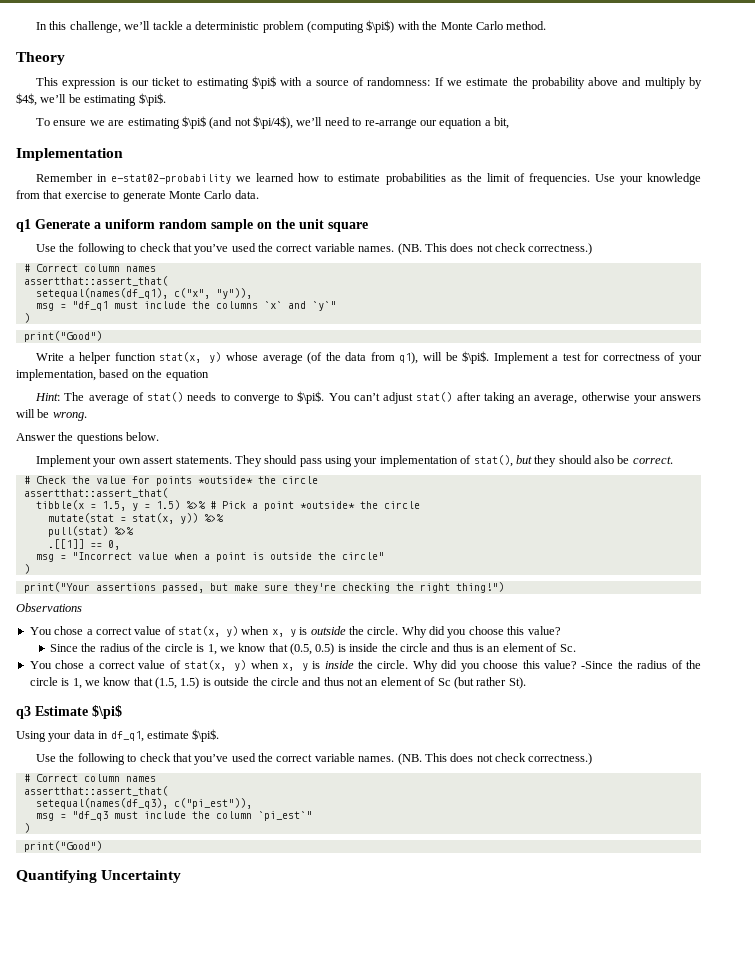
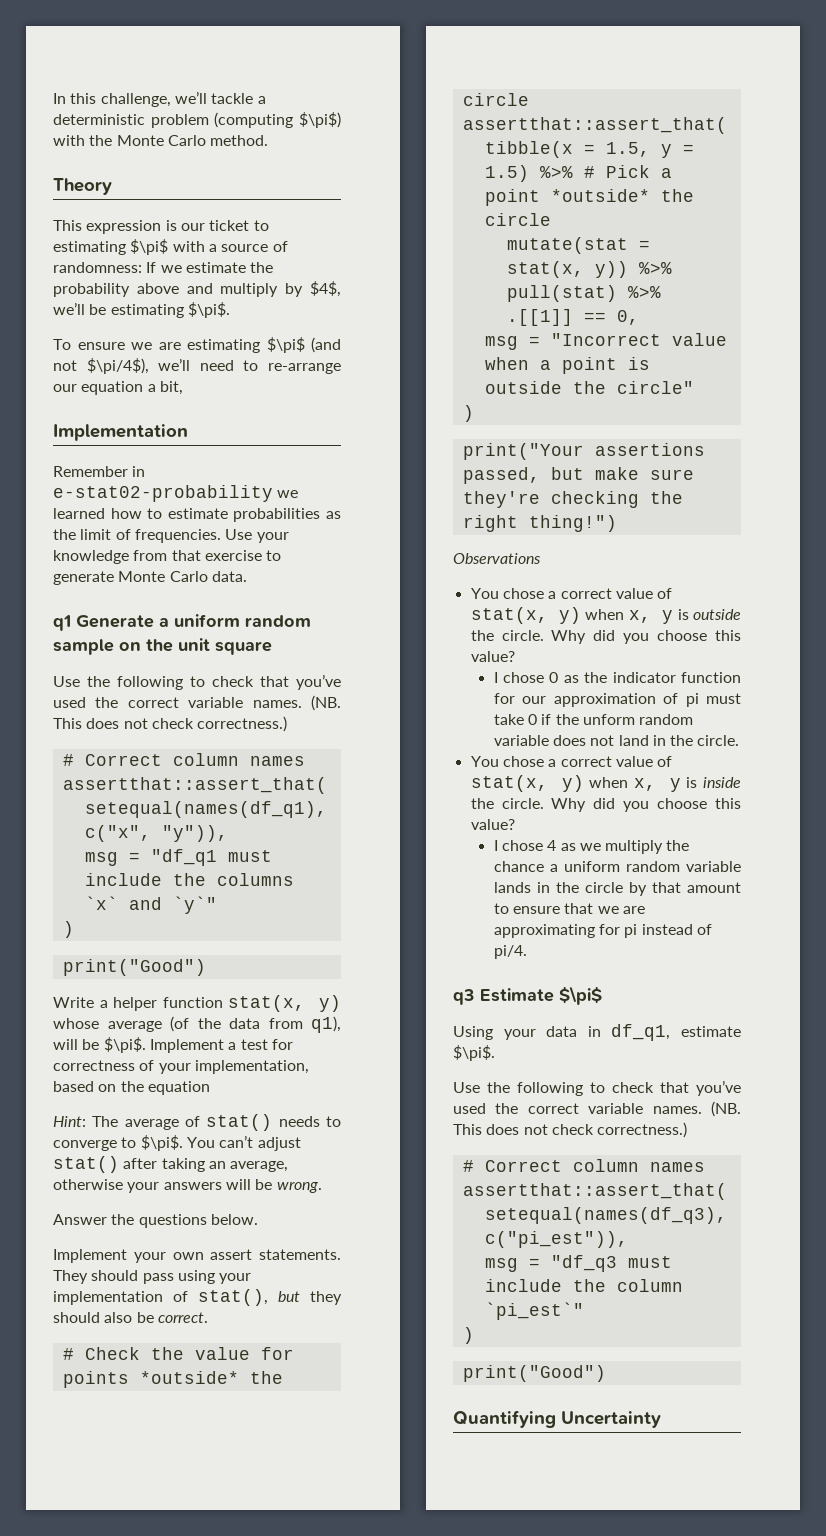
[49,643,576,655] Since the radius of the circle is 1, we know that (0.5, 0.5) is inside the circle and thus is an element of Sc. -> [493,672,741,683] [493,693,741,707] [493,714,694,725] [493,735,740,746] I chose 0 as the indicator function for our approximation of pi must take 0 if the unform random variable does not land in the circle.
[581,660,701,669] [29,677,526,689] -Since the radius of the circle is 1, we know that (1.5, 1.5) is outside the circle and thus not an element of Sc (but rather St). -> [493,840,690,854] [493,861,741,872] [493,882,741,896] [493,903,645,914] [493,924,712,938] [493,945,527,959] // I chose 4 as we multiply the chance a uniform random variable lands in the circle by that amount to ensure that we are approximating for pi instead of pi/4.

